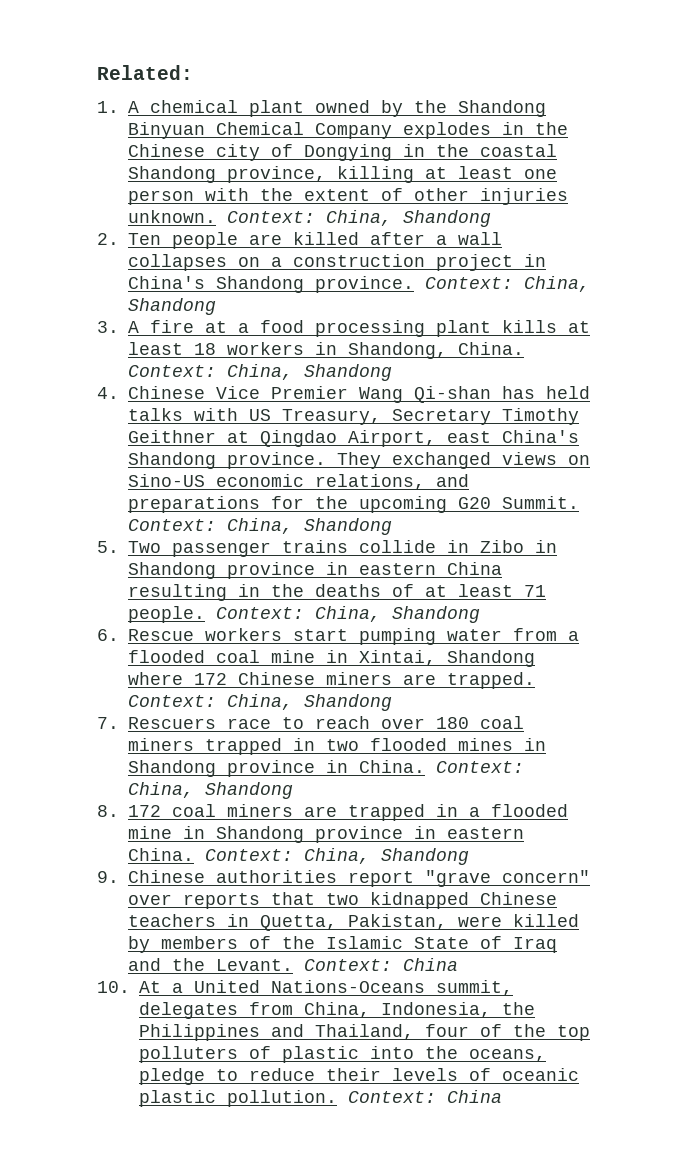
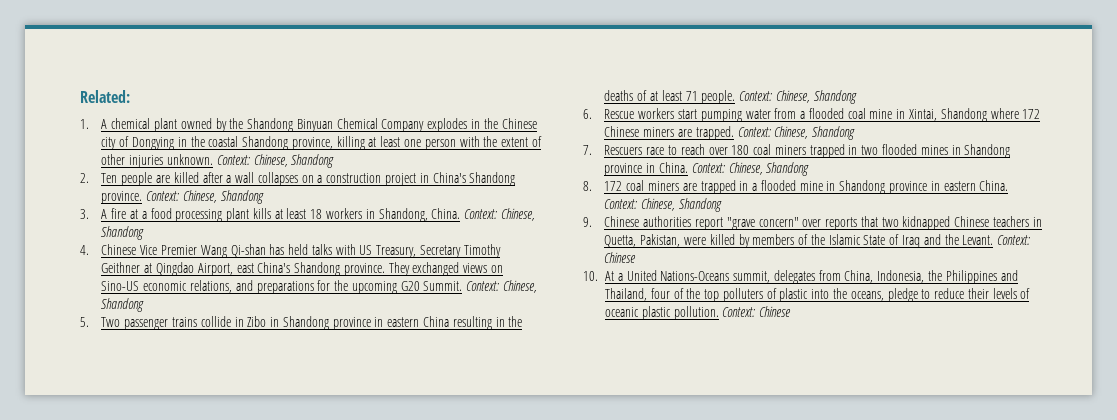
[326,210,392,226] China, -> [253,154,288,167] Chinese,
[524,276,590,292] China, -> [182,190,217,203] Chinese,
[227,364,293,380] China, -> [500,208,535,221] Chinese,
[227,518,293,534] China, -> [503,280,538,293] Chinese,
[315,606,381,622] China, -> [775,90,810,103] Chinese,
[227,694,293,710] China, -> [774,126,809,139] Chinese,
[128,782,194,798] China, -> [728,162,763,175] Chinese,
[304,848,370,864] China, -> [641,198,676,211] Chinese,
[403,958,458,971] China -> [604,252,637,263] Chinese
[447,1090,502,1103] China -> [759,306,792,317] Chinese

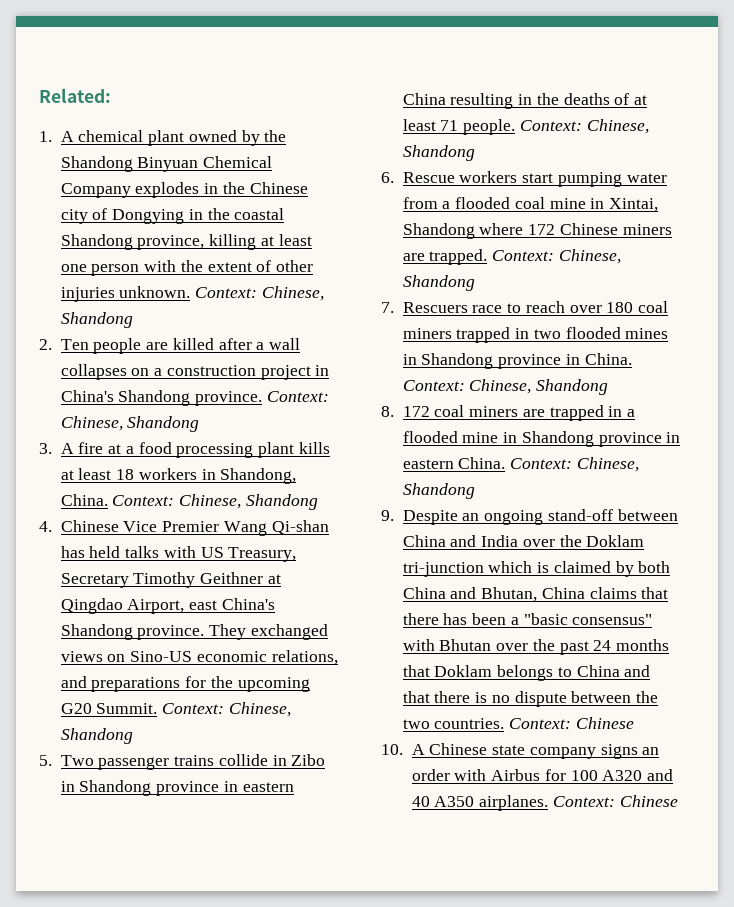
[604,216,1042,230] [604,234,1031,248] [604,252,637,263] [583,270,1018,284] [605,288,1031,302] [605,306,719,320] Chinese authorities report "grave concern" over reports that two kidnapped Chinese teachers in Quetta, Pakistan, were killed by members of the Islamic State of Iraq and the Levant. Context: Chinese // 10. At a United Nations-Oceans summit, delegates from China, Indonesia, the Philippines and Thailand, four of the top polluters of plastic into the oceans, pledge to reduce their levels of oceanic plastic pollution. -> [402,509,678,525] [402,535,645,547] [402,561,671,577] [402,587,669,602] [402,613,653,625] [402,639,670,655] [402,665,651,681] [402,691,659,707] [402,717,634,729] [381,743,660,759] [411,769,674,781] [411,795,549,811] Despite an ongoing stand-off between China and India over the Doklam tri-junction which is claimed by both China and Bhutan, China claims that there has been a "basic consensus" with Bhutan over the past 24 months that Doklam belongs to China and that there is no dispute between the two countries. Context: Chinese // 10. A Chinese state company signs an order with Airbus for 100 A320 and 40 A350 airplanes.

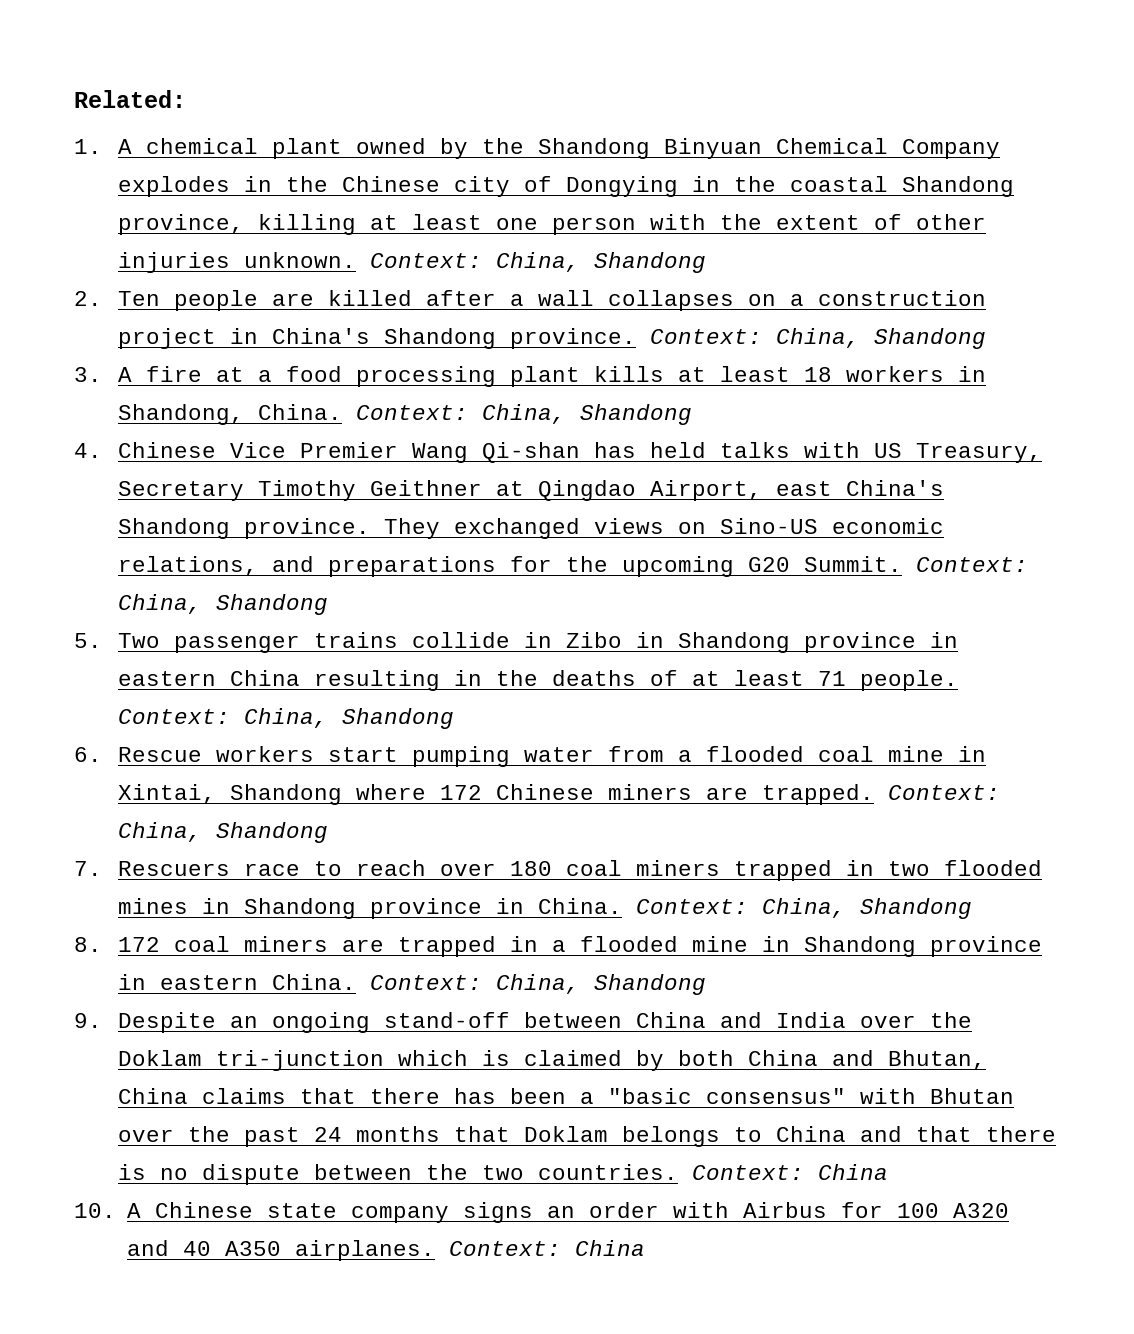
[261,286,324,301] Chinese, -> [495,252,580,272] China,
[60,416,123,431] Chinese, -> [775,328,860,348] China,
[179,494,242,509] Chinese, -> [481,404,566,424] China,
[228,702,291,717] Chinese, -> [117,594,202,614] China,
[586,119,649,134] Chinese, -> [243,708,328,728] China,
[558,249,621,264] Chinese, -> [117,822,202,842] China,
[469,379,532,394] Chinese, -> [761,898,846,918] China,
[576,457,639,472] Chinese, -> [495,974,580,994] China,
[575,717,634,729] Chinese -> [817,1164,888,1180] China
[619,795,678,807] Chinese -> [575,1240,646,1256] China

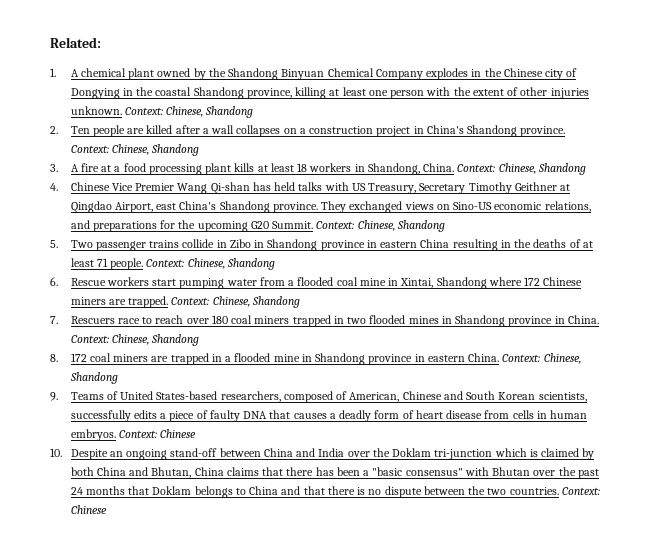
[495,252,580,272] China, -> [166,106,204,117] Chinese,
[775,328,860,348] China, -> [111,144,149,155] Chinese,
[481,404,566,424] China, -> [498,163,536,174] Chinese,
[117,594,202,614] China, -> [357,220,395,231] Chinese,
[243,708,328,728] China, -> [187,258,225,269] Chinese,
[117,822,202,842] China, -> [212,296,250,307] Chinese,
[761,898,846,918] China, -> [111,334,149,345] Chinese,
[495,974,580,994] China, -> [543,353,581,364] Chinese,
(102, 1020) none -> [70,391,587,403] [70,410,588,422] [70,429,197,441] [50,448,62,457] Teams of United States-based researchers, composed of American, Chinese and South Korean scientists, successfully edits a piece of faulty DNA that causes a deadly form of heart disease from cells in human embryos. Context: Chinese // 10.
[817,1164,888,1180] [74,1202,1010,1223] [127,1240,646,1261] China // 10. A Chinese state company signs an order with Airbus for 100 A320 and 40 A350 airplanes. Context: China -> [70,505,107,514] Chinese

